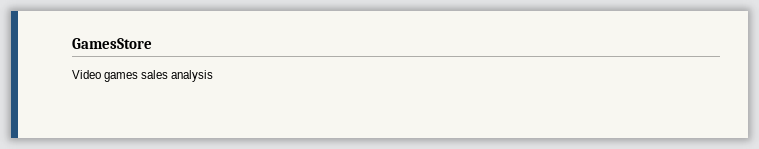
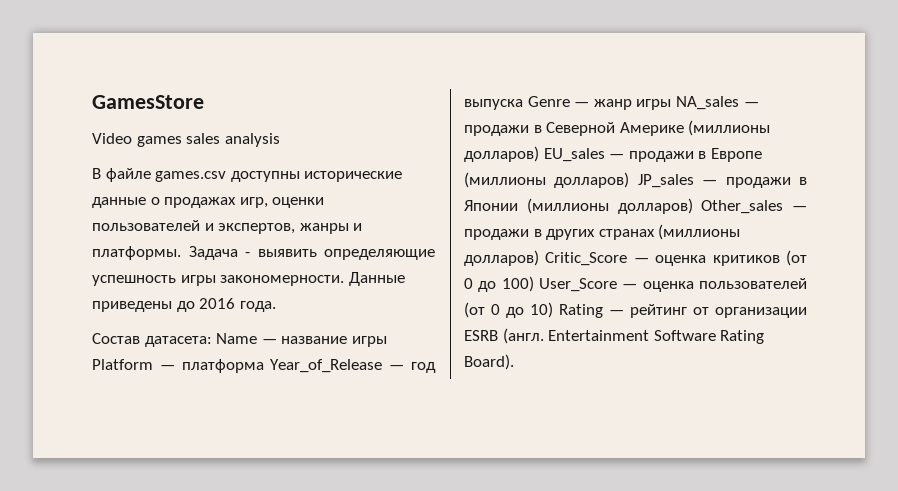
(214, 76) none -> [92,168,403,182] [92,197,325,208] [92,220,363,234] [92,246,435,260] [92,272,405,286] [92,298,276,312] [92,333,387,347] [92,359,436,373] [464,96,759,110] [464,120,771,136] [464,146,762,162] [464,172,807,188] [464,198,807,214] [464,224,741,240] [464,250,807,266] [464,276,807,292] [464,302,807,318] [464,328,765,344] [464,354,514,370] // В файле games.csv доступны исторические данные о продажах игр, оценки пользователей и экспертов, жанры и платформы. Задача - выявить определяющие успешность игры закономерности. Данные приведены до 2016 года. // Состав датасета: Name — название игры Platform — платформа Year_of_Release — год выпуска Genre — жанр игры NA_sales — продажи в Северной Америке (миллионы долларов) EU_sales — продажи в Европе (миллионы долларов) JP_sales — продажи в Японии (миллионы долларов) Other_sales — продажи в других странах (миллионы долларов) Critic_Score — оценка критиков (от 0 до 100) User_Score — оценка пользователей (от 0 до 10) Rating — рейтинг от организации ESRB (англ. Entertainment Software Rating Board).

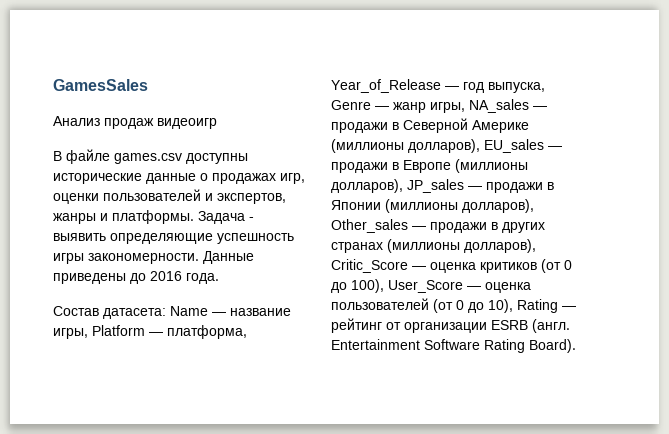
[92,95,204,109] [92,133,280,147] GamesStore // Video games sales analysis -> [53,79,148,91] [53,116,217,129] GamesSales // Анализ продаж видеоигр
[351,336,387,347] игры -> [53,328,88,339] игры,
[181,359,264,373] платформа -> [167,325,247,339] платформа,
[464,99,523,110] выпуска -> [488,82,545,93] выпуска,
[636,99,672,110] игры -> [430,102,465,113] игры,
[464,146,539,162] долларов) -> [408,139,480,153] долларов),
[554,172,630,188] долларов) -> [331,179,403,193] долларов),
[617,198,693,214] долларов) -> [462,199,534,213] долларов),
[464,250,539,266] долларов) -> [464,239,536,253] долларов),
[501,276,534,292] 100) -> [351,279,384,293] 100),
[530,302,553,318] 10) -> [488,299,513,313] 10),

